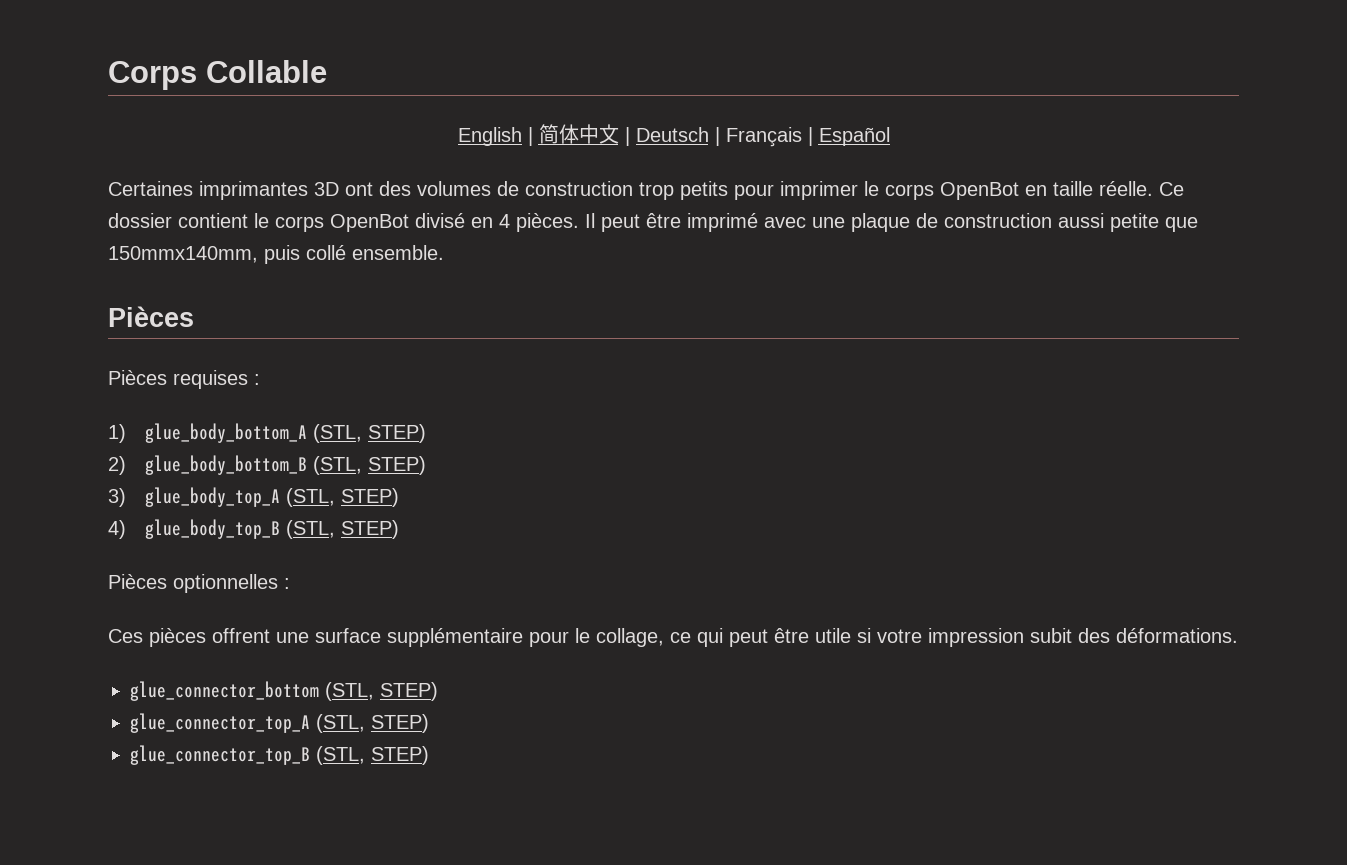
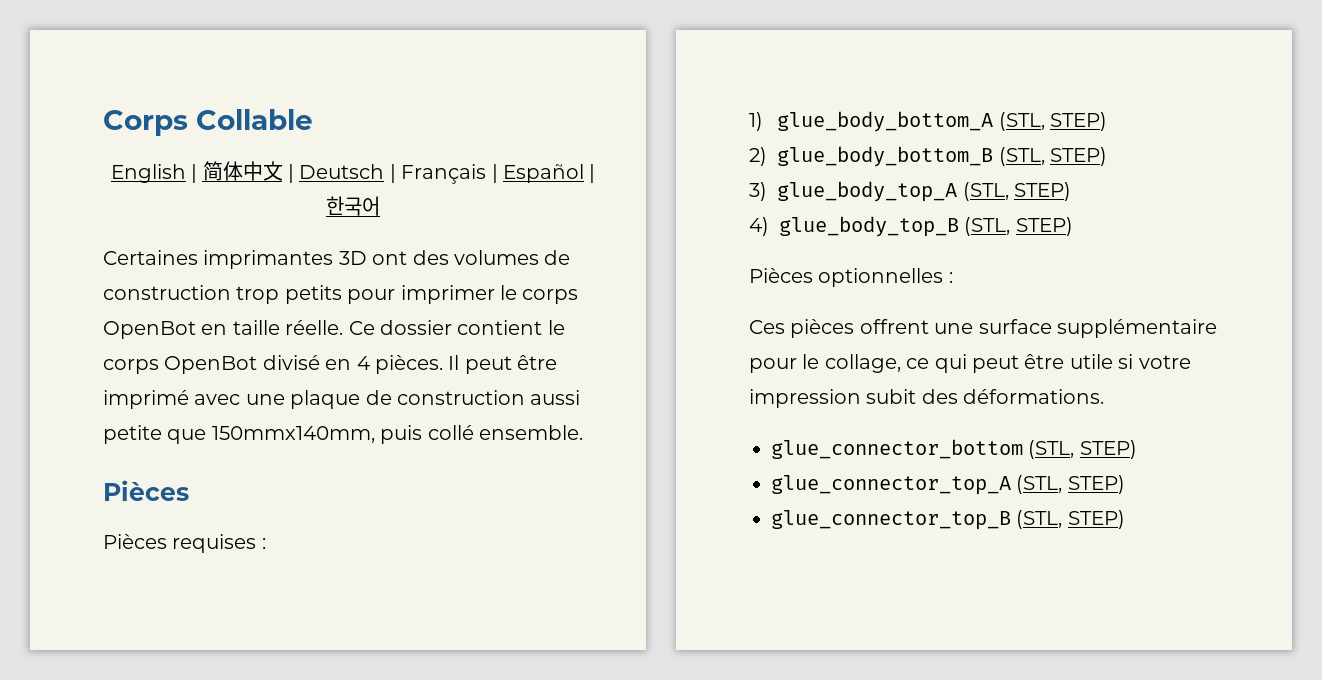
(890, 136) none -> [589,164,596,183] [326,196,380,216] | 한국어

